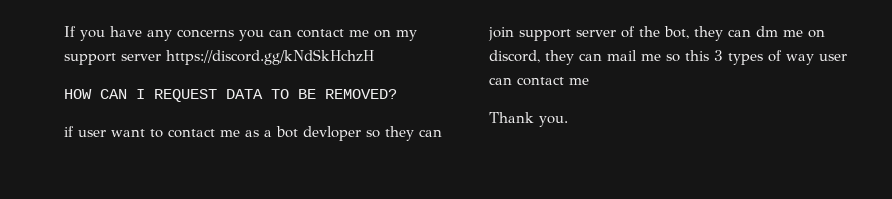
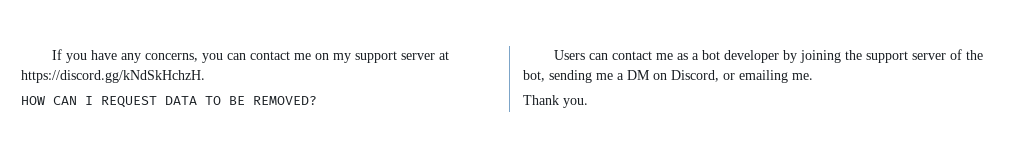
[177,29,234,38] concerns -> [144,53,198,62] concerns,
[166,49,374,65] https://discord.gg/kNdSkHchzH -> [438,51,449,60] [21,70,205,83] at https://discord.gg/kNdSkHchzH.
[64,126,163,138] if user want to -> [553,50,608,60] Users can
[303,126,442,141] [488,27,514,41] devloper so they can join -> [723,50,862,63] developer by joining the
[694,26,825,41] [489,50,847,65] [489,77,589,86] they can dm me on discord, they can mail me so this 3 types of way user can contact me -> [549,70,813,83] sending me a DM on Discord, or emailing me.

